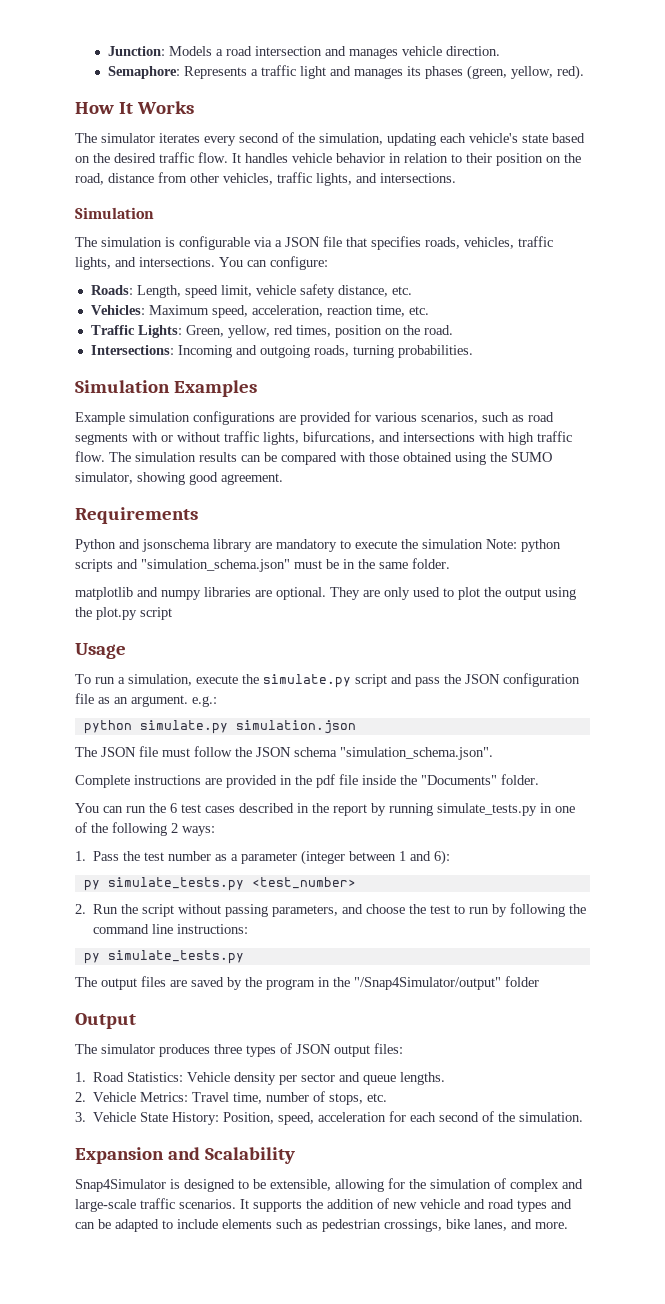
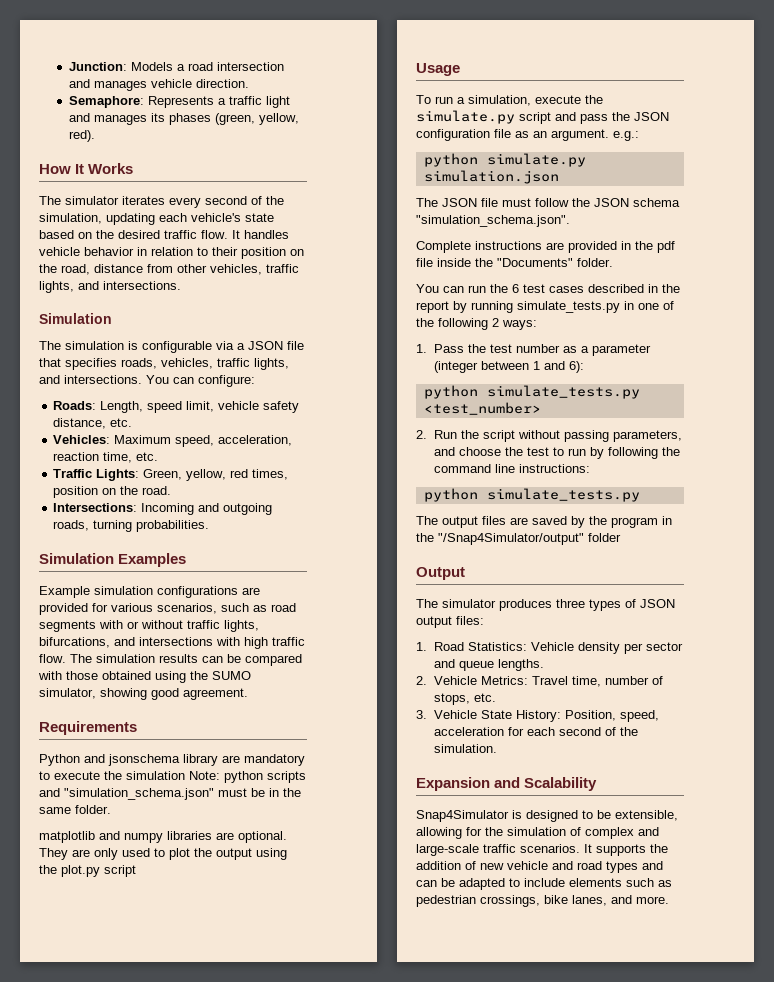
[83,880,100,891] py -> [423,385,478,399] python
[83,953,100,964] py -> [423,488,478,502] python

